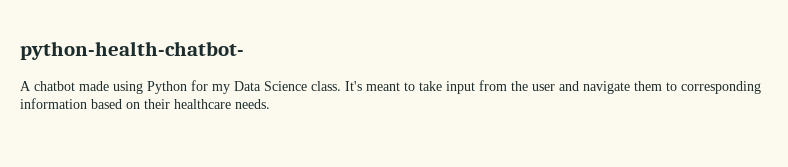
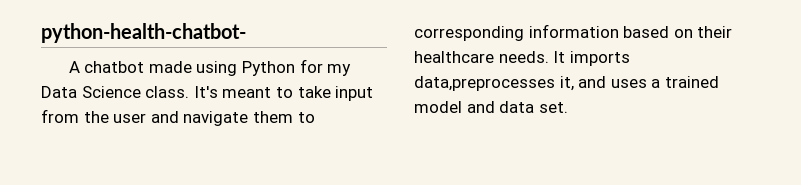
(270, 104) none -> [553,51,630,66] [414,76,719,91] [414,101,568,113] It imports data,preprocesses it, and uses a trained model and data set.

